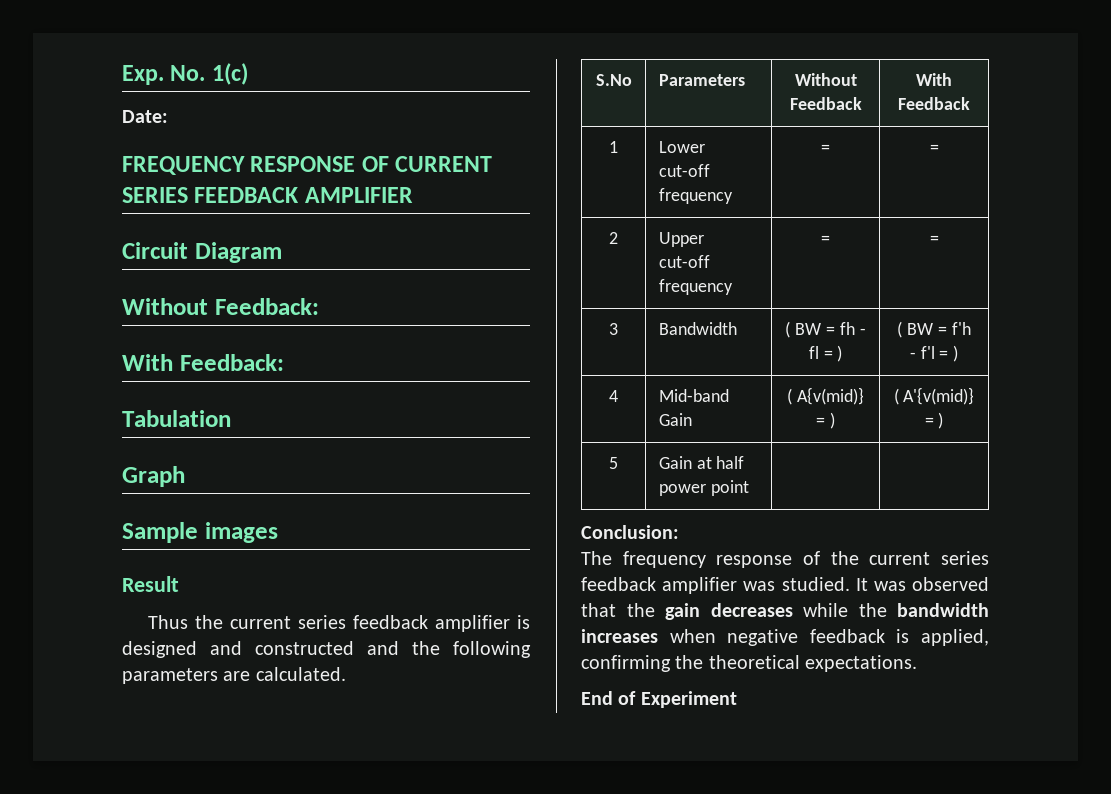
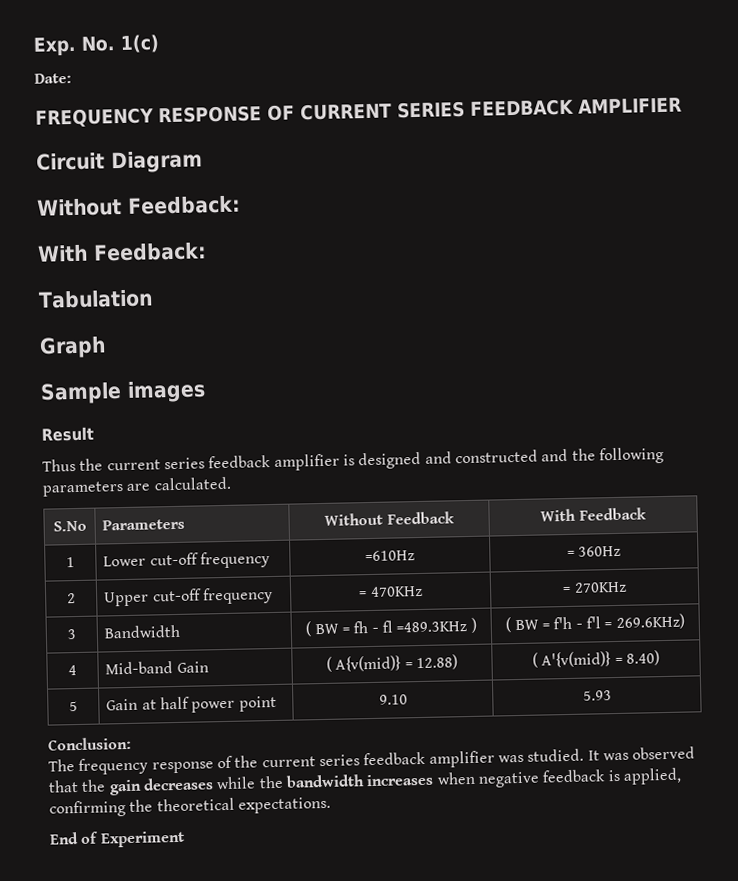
[821,144,830,153] [929,144,939,153] = | = -> [365,550,415,562] [566,545,622,557] =610Hz | = 360Hz
[929,235,939,244] | = -> [369,585,423,598] [563,581,627,594] 470KHz | = 270KHz
[823,350,833,359] = -> [396,621,468,633] =489.3KHz
[953,345,959,362] ) -> [615,613,685,630] 269.6KHz)
[829,412,835,429] ) -> [415,654,458,671] 12.88)
[938,412,944,429] ) -> [625,650,660,666] 8.40)
(749, 488) | -> [378,694,408,705] [582,690,612,701] 9.10 | 5.93

